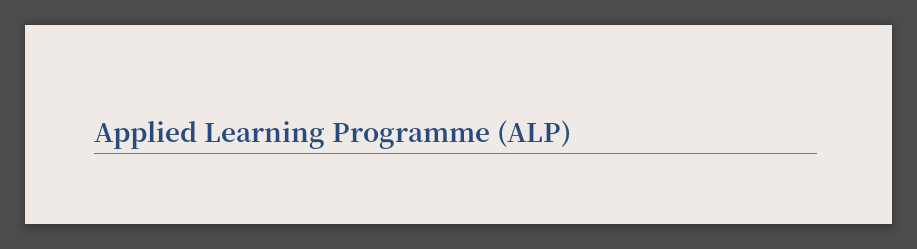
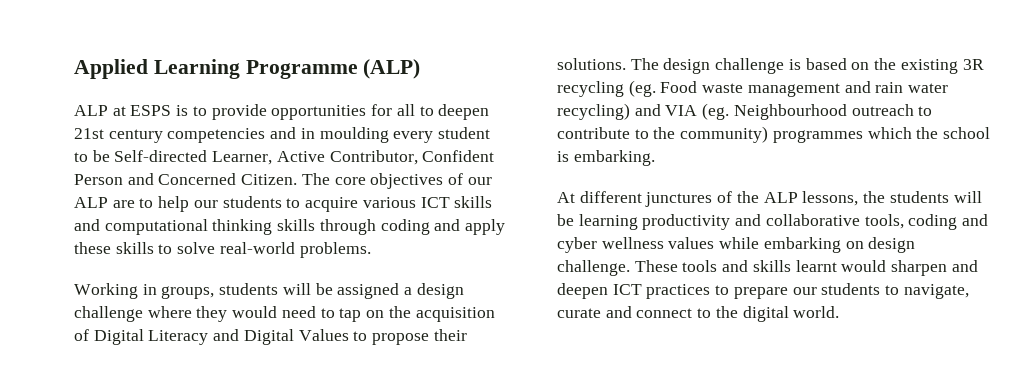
(572, 133) none -> [74,104,490,120] [74,127,491,143] [74,150,495,165] [74,173,492,189] [74,196,493,212] [74,219,506,235] [74,242,371,258] [74,283,464,299] [74,306,495,322] [74,329,467,345] [557,58,984,74] [557,80,949,97] [557,103,933,120] [557,126,991,143] [557,150,655,166] [557,191,982,207] [557,214,989,230] [557,237,916,253] [557,260,978,276] [557,283,969,299] [557,306,840,322] // ALP at ESPS is to provide opportunities for all to deepen 21st century competencies and in moulding every student to be Self-directed Learner, Active Contributor, Confident Person and Concerned Citizen. The core objectives of our ALP are to help our students to acquire various ICT skills and computational thinking skills through coding and apply these skills to solve real-world problems. // Working in groups, students will be assigned a design challenge where they would need to tap on the acquisition of Digital Literacy and Digital Values to propose their solutions. The design challenge is based on the existing 3R recycling (eg. Food waste management and rain water recycling) and VIA (eg. Neighbourhood outreach to contribute to the community) programmes which the school is embarking. // At different junctures of the ALP lessons, the students will be learning productivity and collaborative tools, coding and cyber wellness values while embarking on design challenge. These tools and skills learnt would sharpen and deepen ICT practices to prepare our students to navigate, curate and connect to the digital world.

